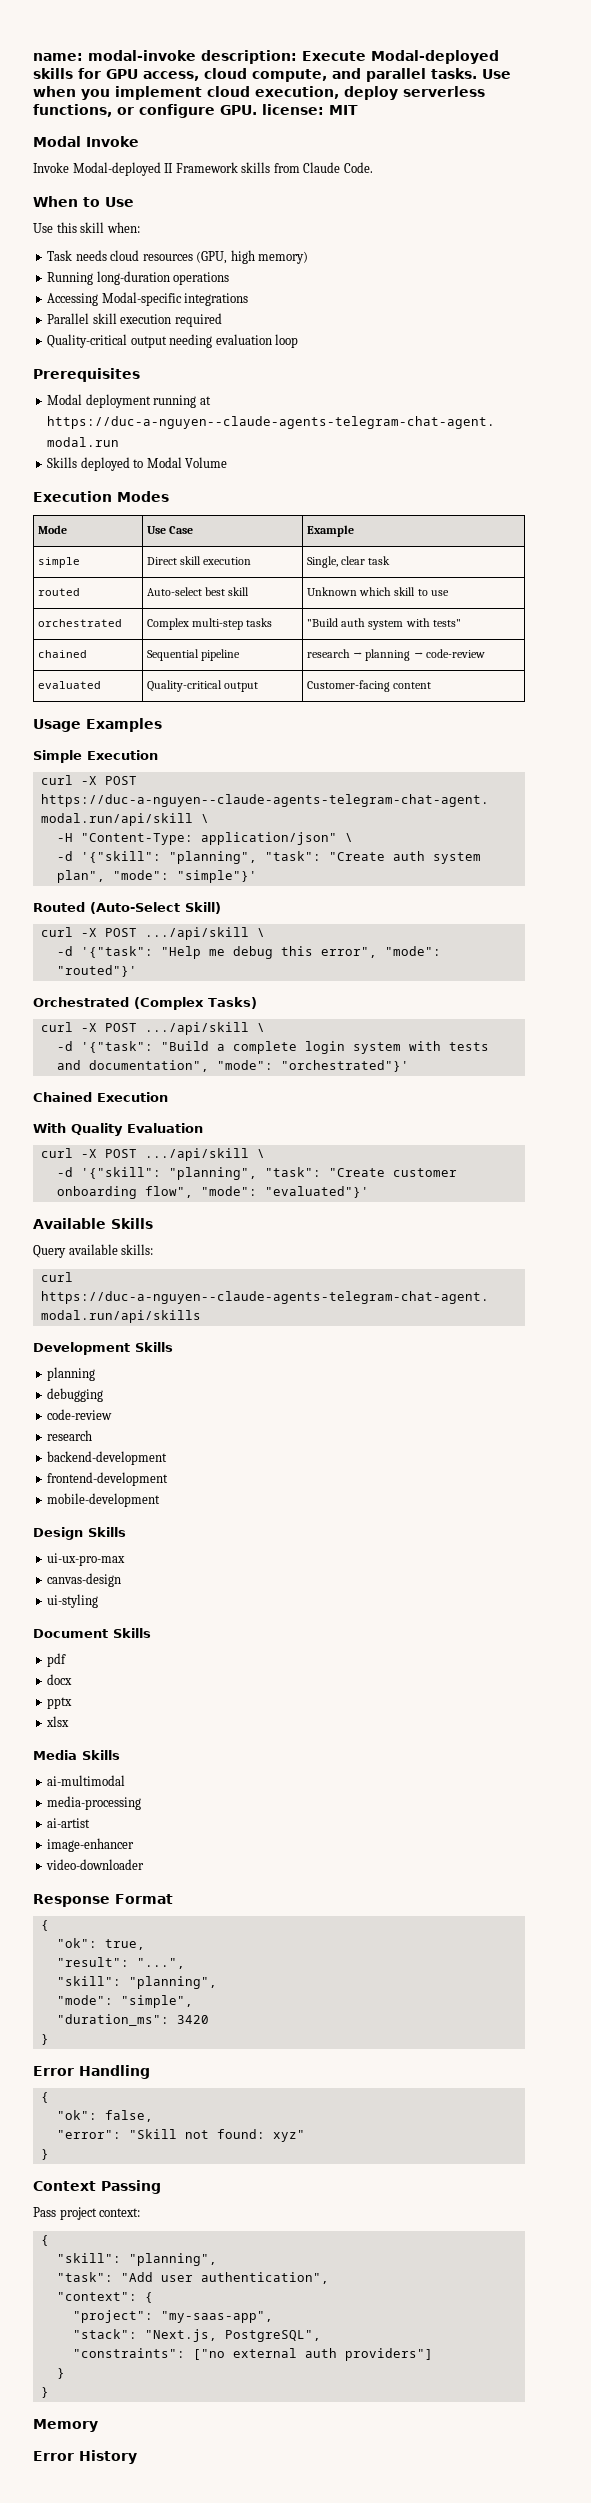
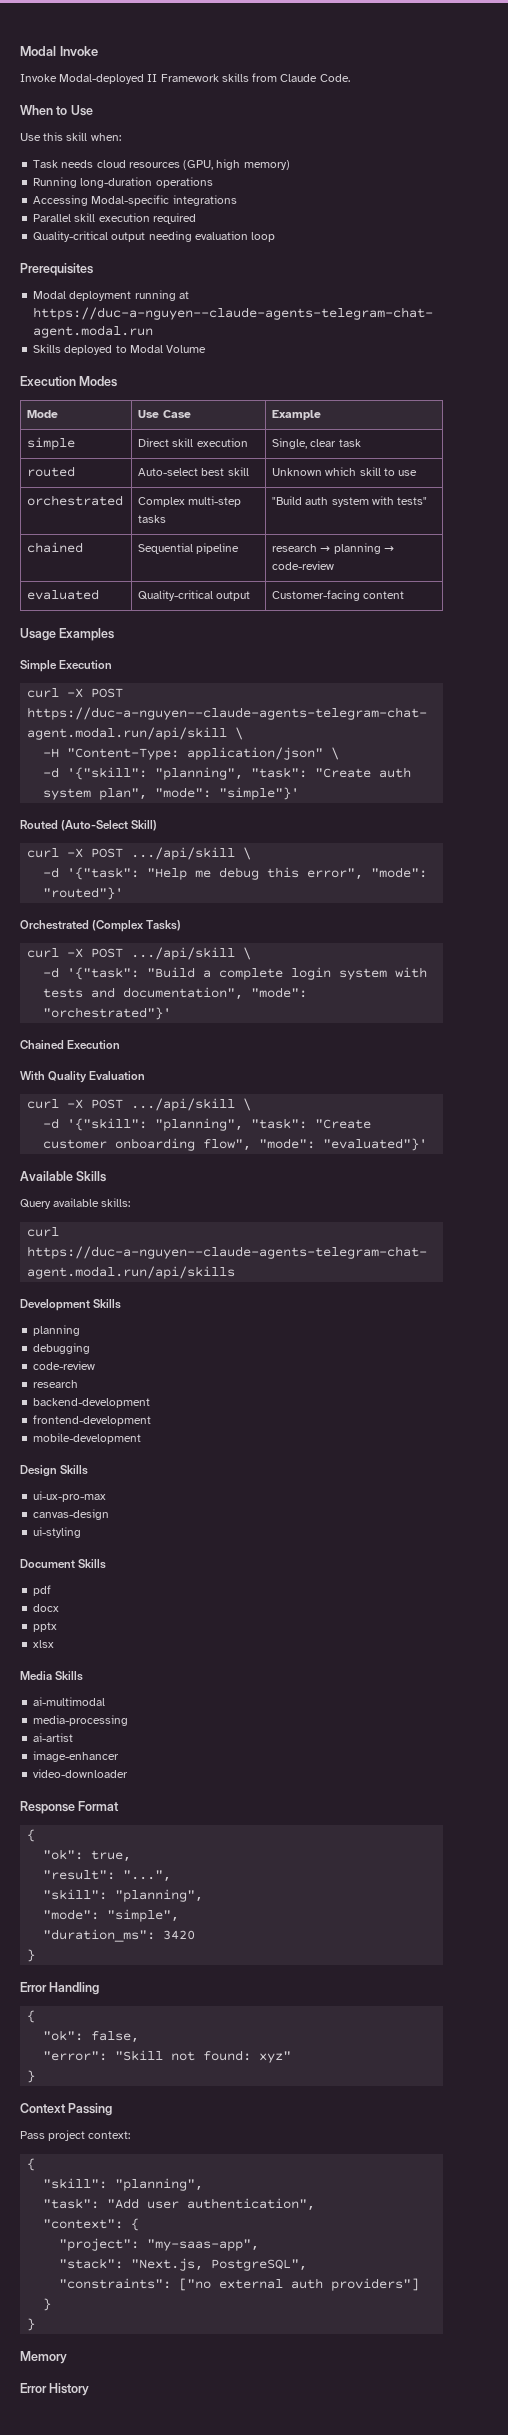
[33,50,499,64] [33,68,511,82] [33,86,485,100] [33,104,358,118] name: modal-invoke description: Execute Modal-deployed skills for GPU access, cloud compute, and parallel tasks. Use when you implement cloud execution, deploy serverless functions, or configure GPU. license: MIT // -> (20, 51) none

